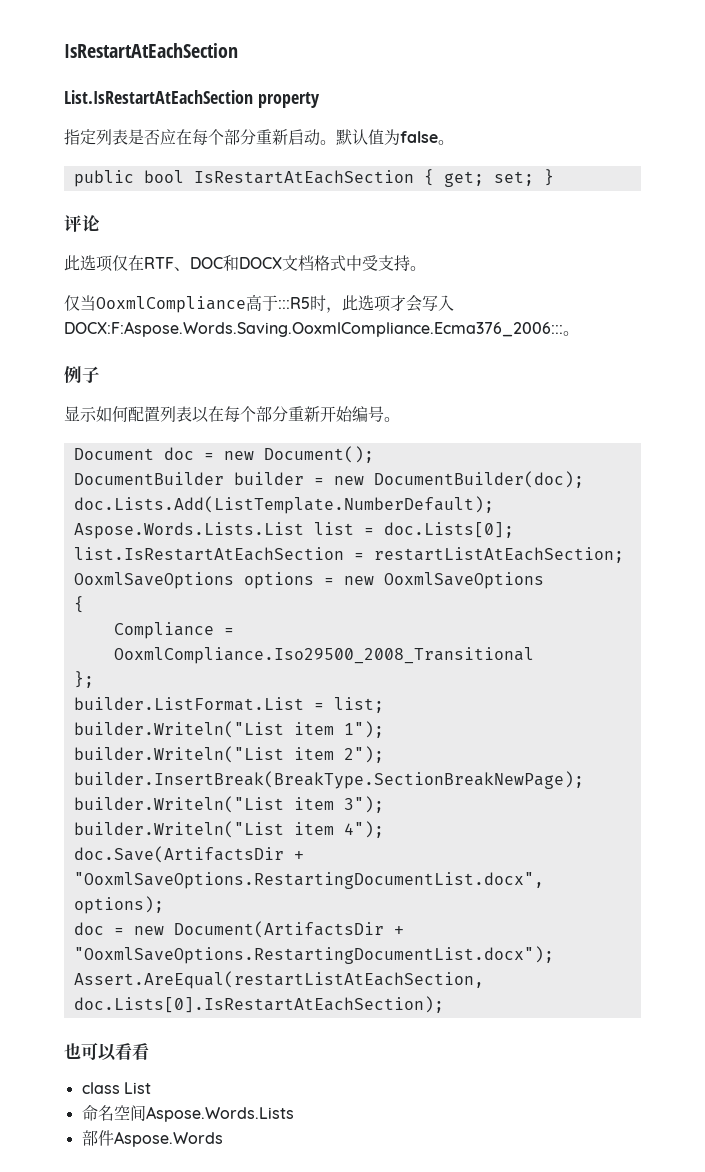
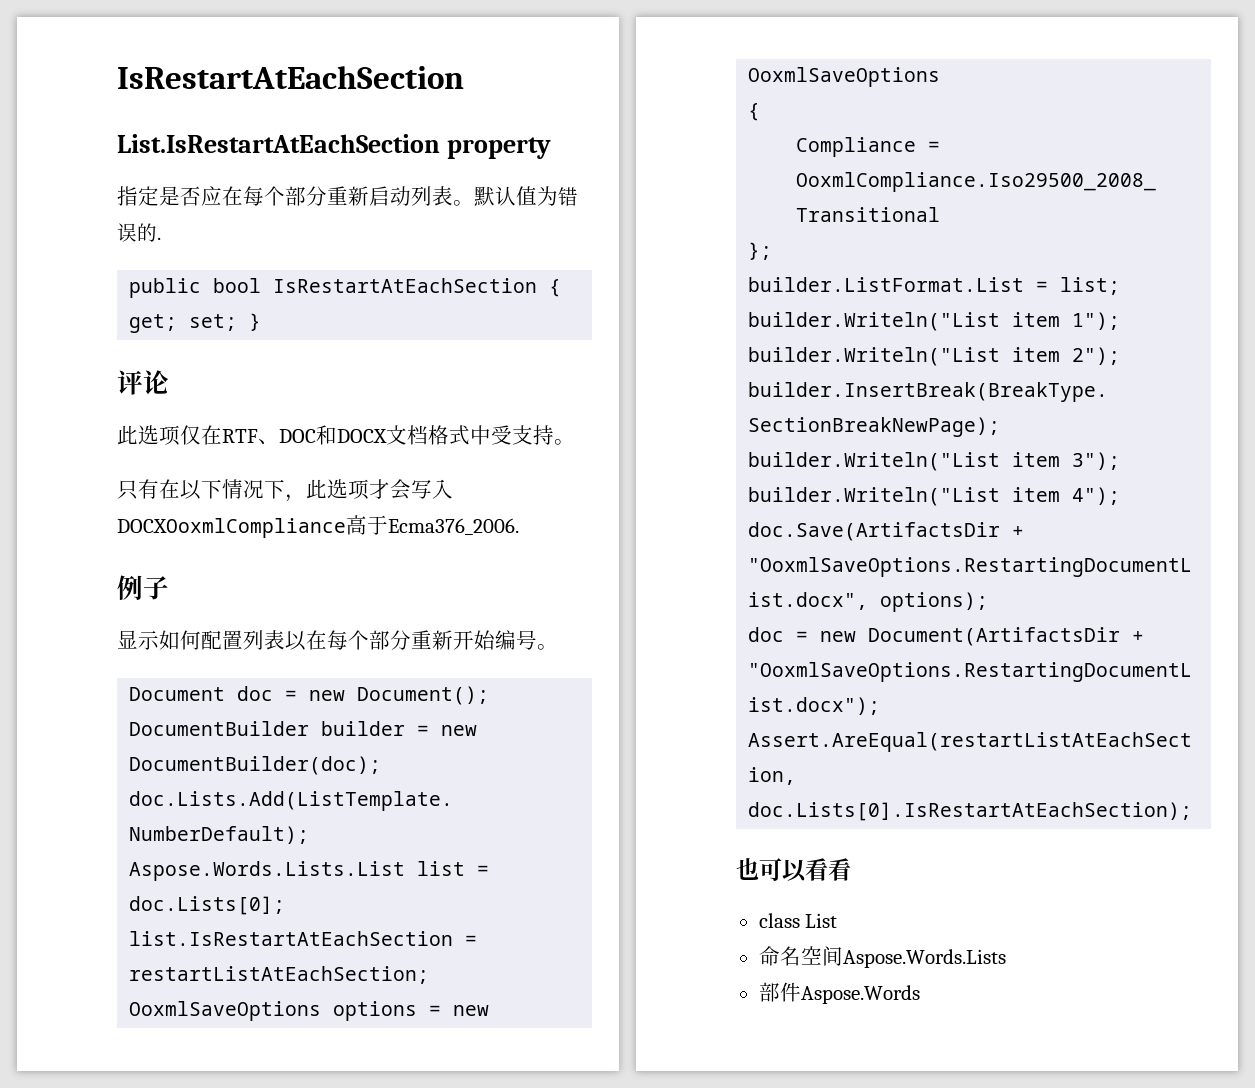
[96,129,128,145] 列表 -> (159, 196) none
(320, 137) none -> [411,186,453,206] 列表
[400,131,454,145] false。 -> [558,187,578,206] [117,223,161,242] 错误的.
[64,294,326,313] 仅当OoxmlCompliance高于:::R5时 -> [117,479,285,500] 只有在以下情况下
[64,321,579,337] DOCX:F:Aspose.Words.Saving.OoxmlCompliance.Ecma376_2006:::。 -> [117,515,519,538] DOCXOoxmlCompliance高于Ecma376_2006.

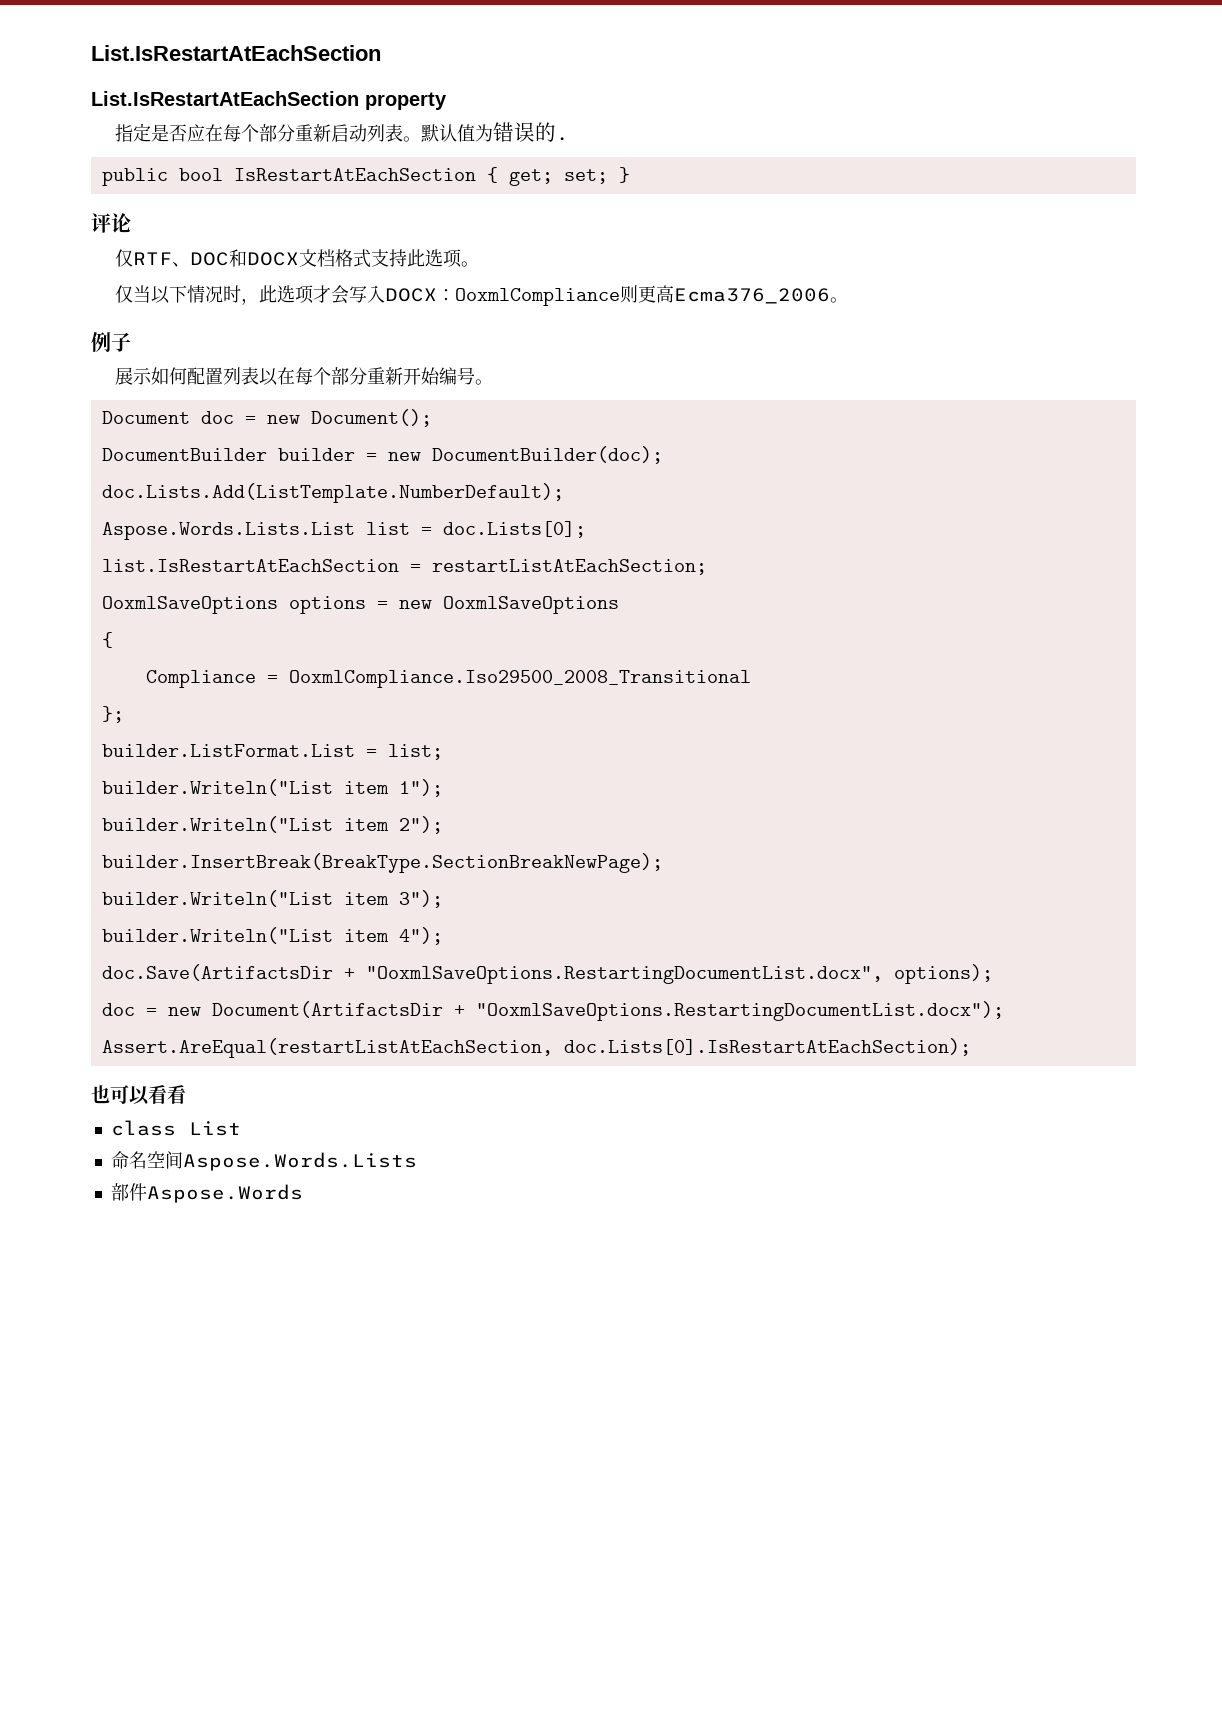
[117,66,464,89] IsRestartAtEachSection -> [91,45,381,61] List.IsRestartAtEachSection
[117,425,222,446] 此选项仅在 -> [115,249,134,267] 仅
[470,425,575,445] [117,479,180,500] 中受支持。 // 只有在 -> [371,249,480,268] [115,285,152,303] 支持此选项。 // 仅当
[264,479,285,499] 下 -> [223,285,242,303] 时
[117,515,519,538] DOCXOoxmlCompliance高于Ecma376_2006. -> [385,285,849,306] DOCX：OoxmlCompliance则更高Ecma376_2006。
[117,630,138,649] 显 -> [115,367,134,385] 展

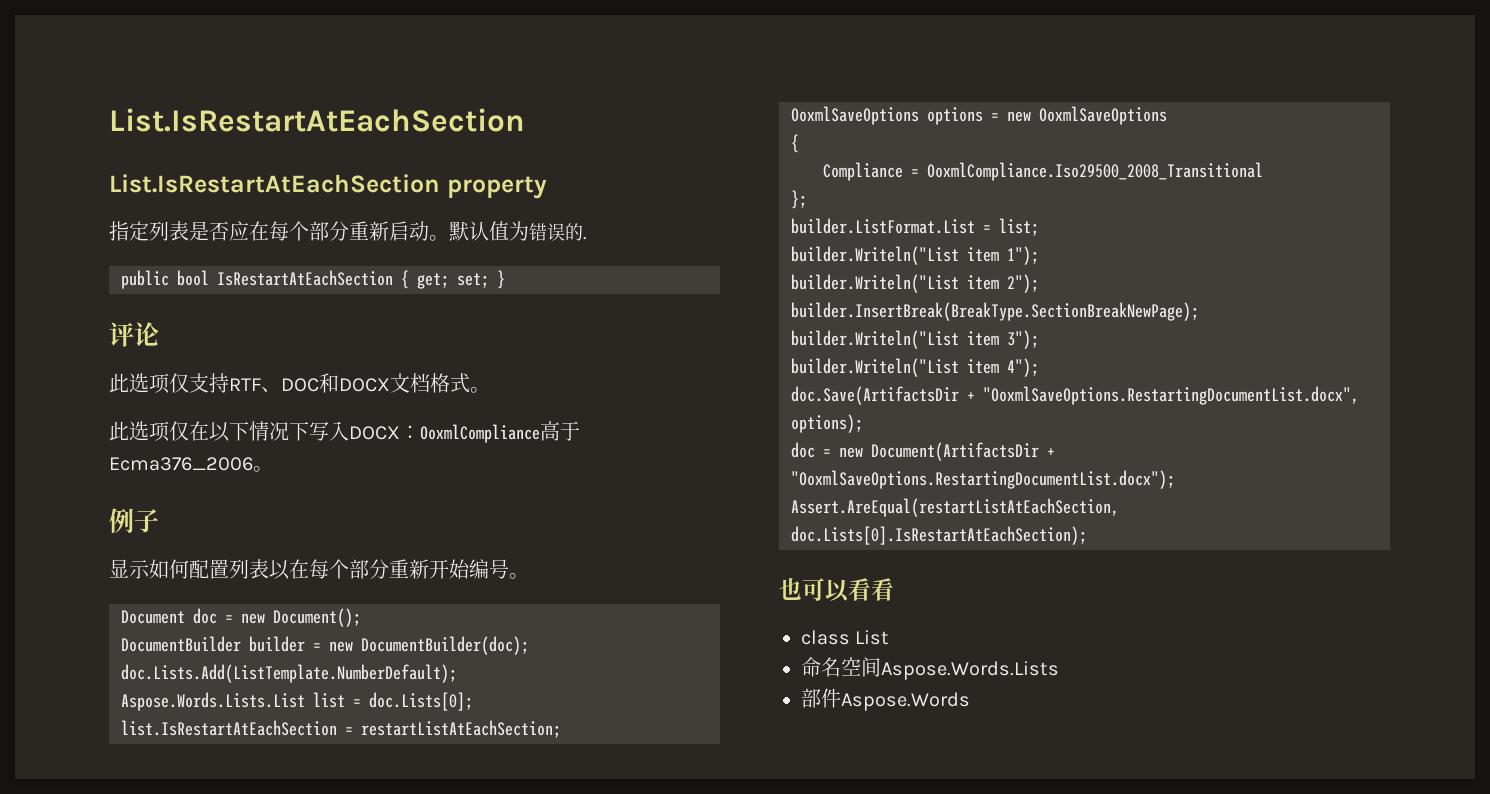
(152, 132) none -> [149,221,189,241] 列表
[367,124,404,142] 列表 -> (429, 231) none
[115,249,134,267] 仅 -> [109,373,229,394] 此选项仅支持
[371,249,480,268] [115,285,350,305] 支持此选项。 // 仅当以下情况时，此选项才会 -> [470,387,490,393] [109,421,309,442] 。 // 此选项仅在以下情况下
[620,285,675,303] 则更高 -> [540,421,580,441] 高于
[115,367,134,385] 展 -> [109,559,129,578] 显

